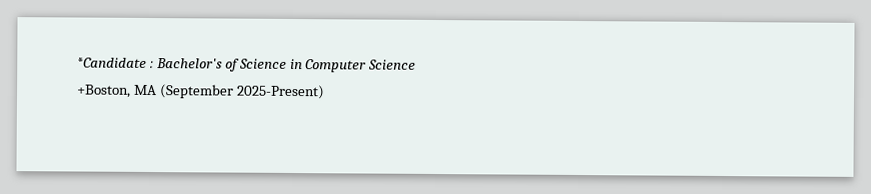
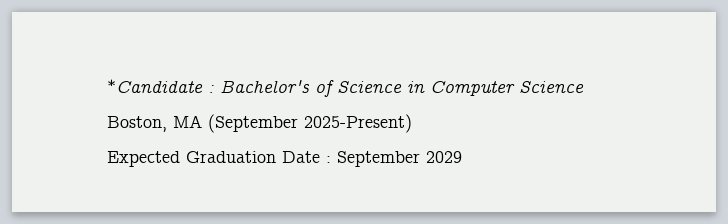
[76,84,131,98] +Boston, -> [107,116,167,132] Boston,
(325, 92) none -> [107,151,462,167] // Expected Graduation Date : September 2029

